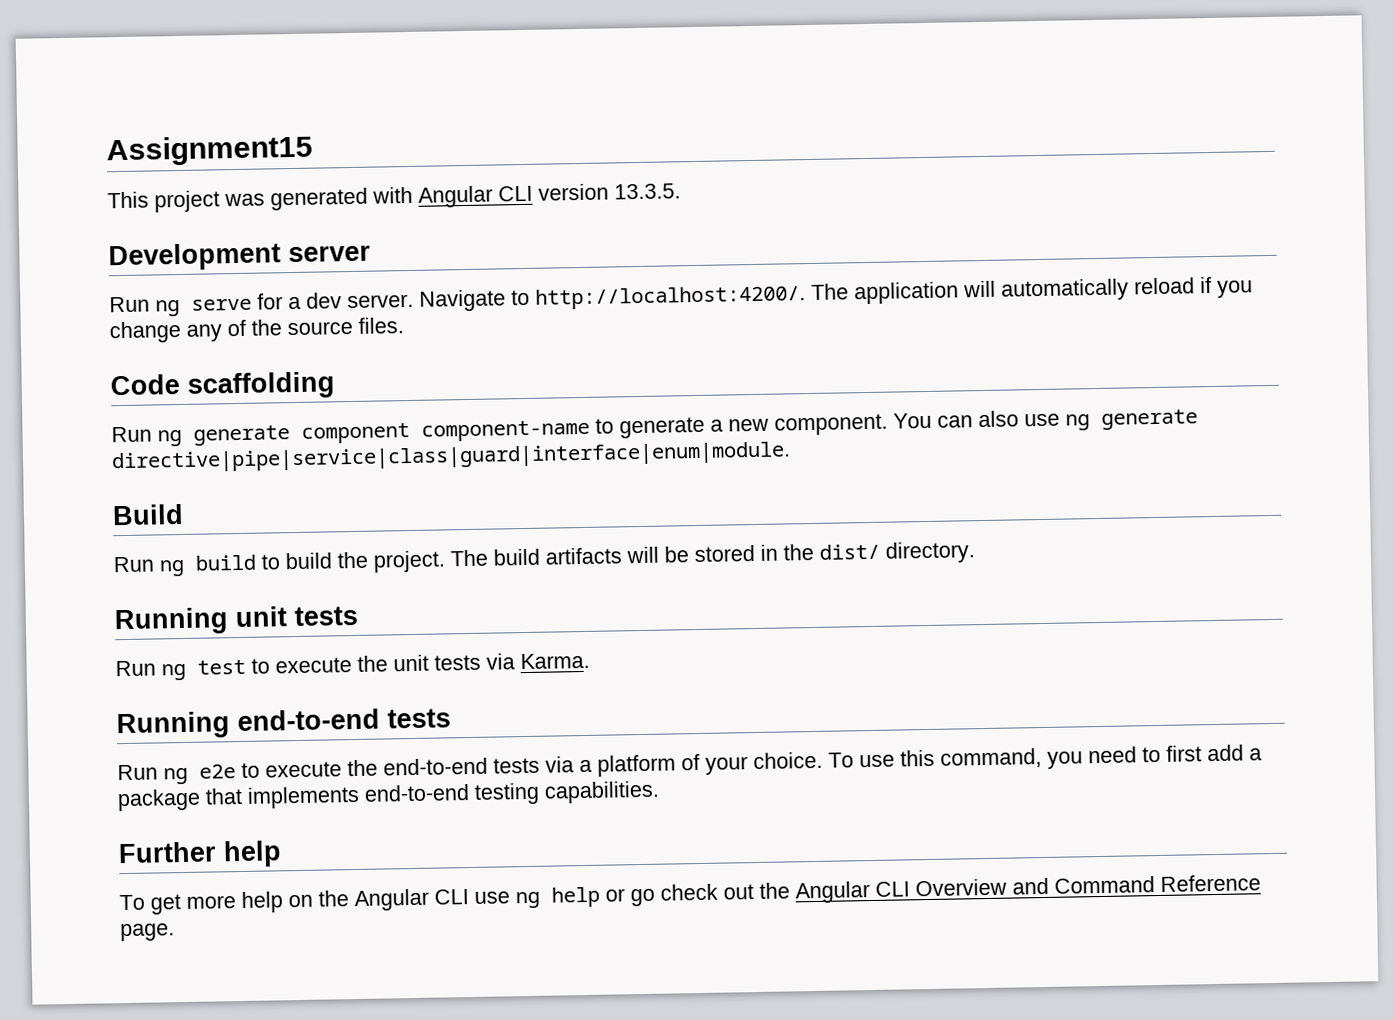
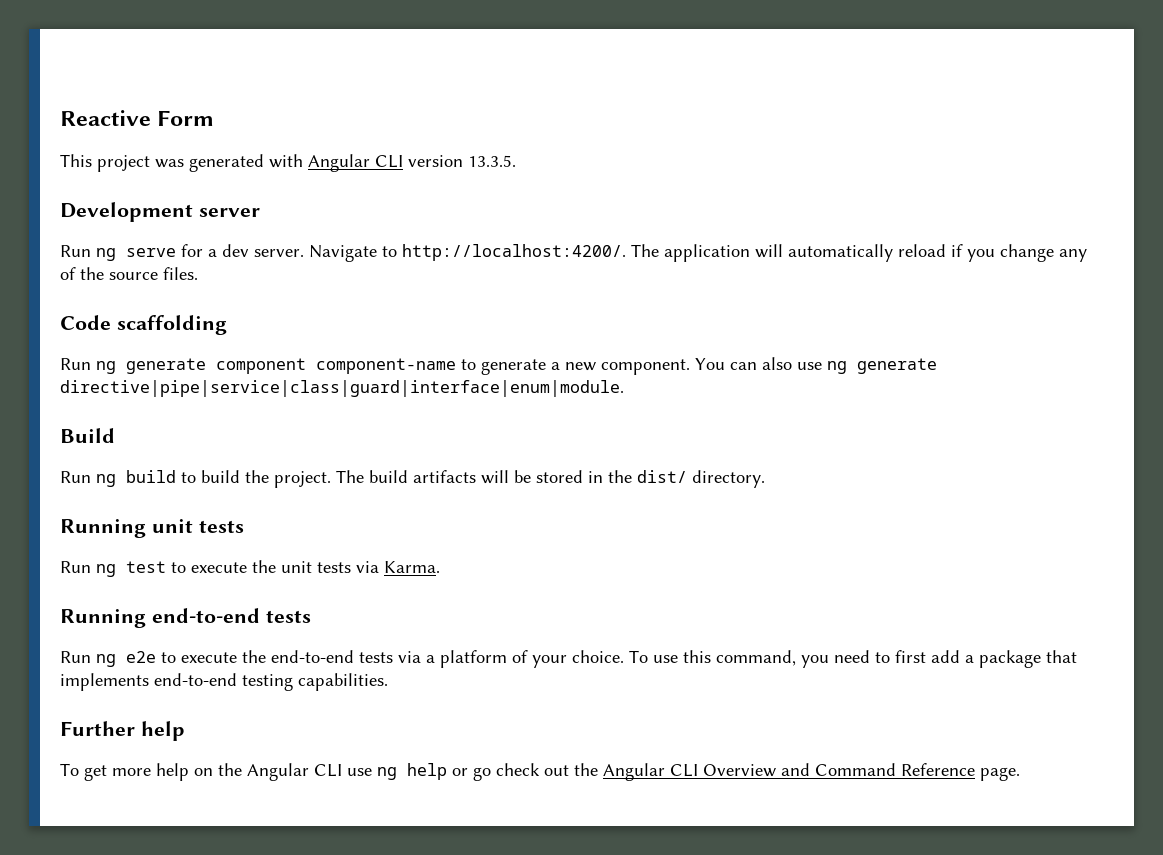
[106,134,313,167] Assignment15 -> [60,110,215,126] Reactive Form

